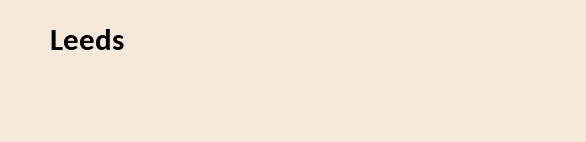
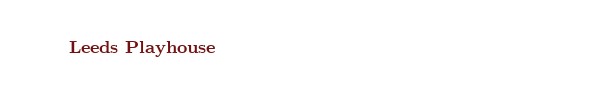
(124, 39) none -> [125,41,215,57] Playhouse

